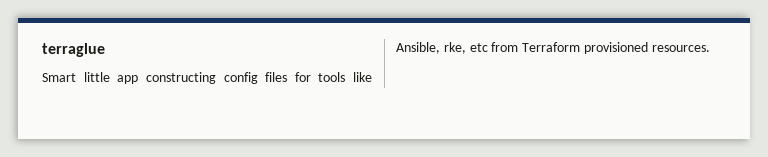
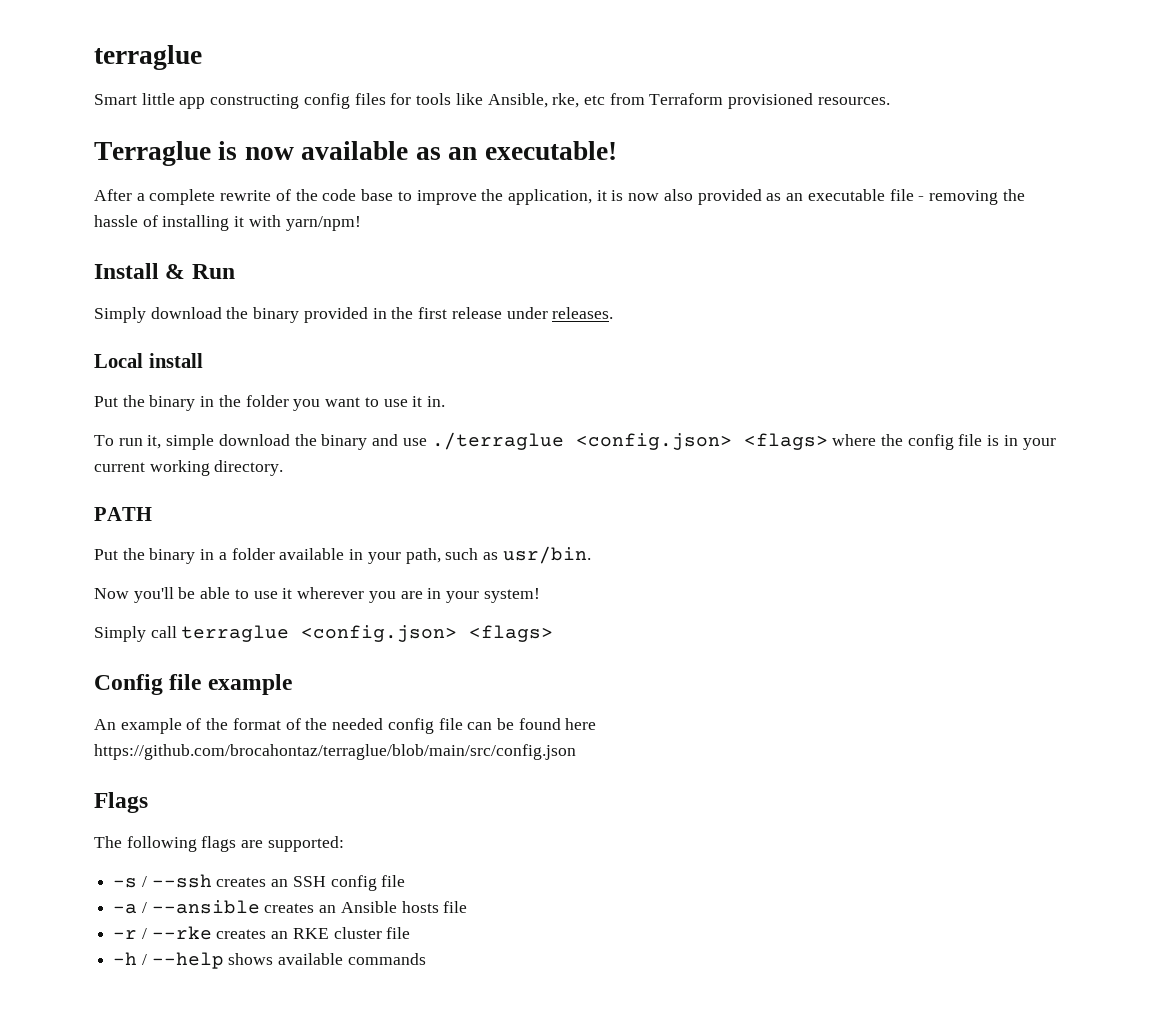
(710, 48) none -> [94,141,617,166] [94,189,1025,205] [94,215,361,231] [94,263,235,279] [94,307,614,323] [94,353,203,368] [94,395,445,411] [94,432,1056,450] [94,460,284,476] [94,507,152,521] [94,546,591,564] [94,587,540,603] [94,625,554,642] [94,674,292,695] [94,718,597,734] [94,744,576,760] [94,792,148,813] [94,836,344,852] [113,874,406,891] [113,900,468,914] [113,926,411,940] [113,952,426,969] // Terraglue is now available as an executable! // After a complete rewrite of the code base to improve the application, it is now also provided as an executable file - removing the hassle of installing it with yarn/npm! // Install & Run // Simply download the binary provided in the first release under releases. // Local install // Put the binary in the folder you want to use it in. // To run it, simple download the binary and use ./terraglue <config.json> <flags> where the config file is in your current working directory. // PATH // Put the binary in a folder available in your path, such as usr/bin. // Now you'll be able to use it wherever you are in your system! // Simply call terraglue <config.json> <flags> // Config file example // An example of the format of the needed config file can be found here https://github.com/brocahontaz/terraglue/blob/main/src/config.json // Flags // The following flags are supported: // -s / --ssh creates an SSH config file // -a / --ansible creates an Ansible hosts file // -r / --rke creates an RKE cluster file // -h / --help shows available commands

